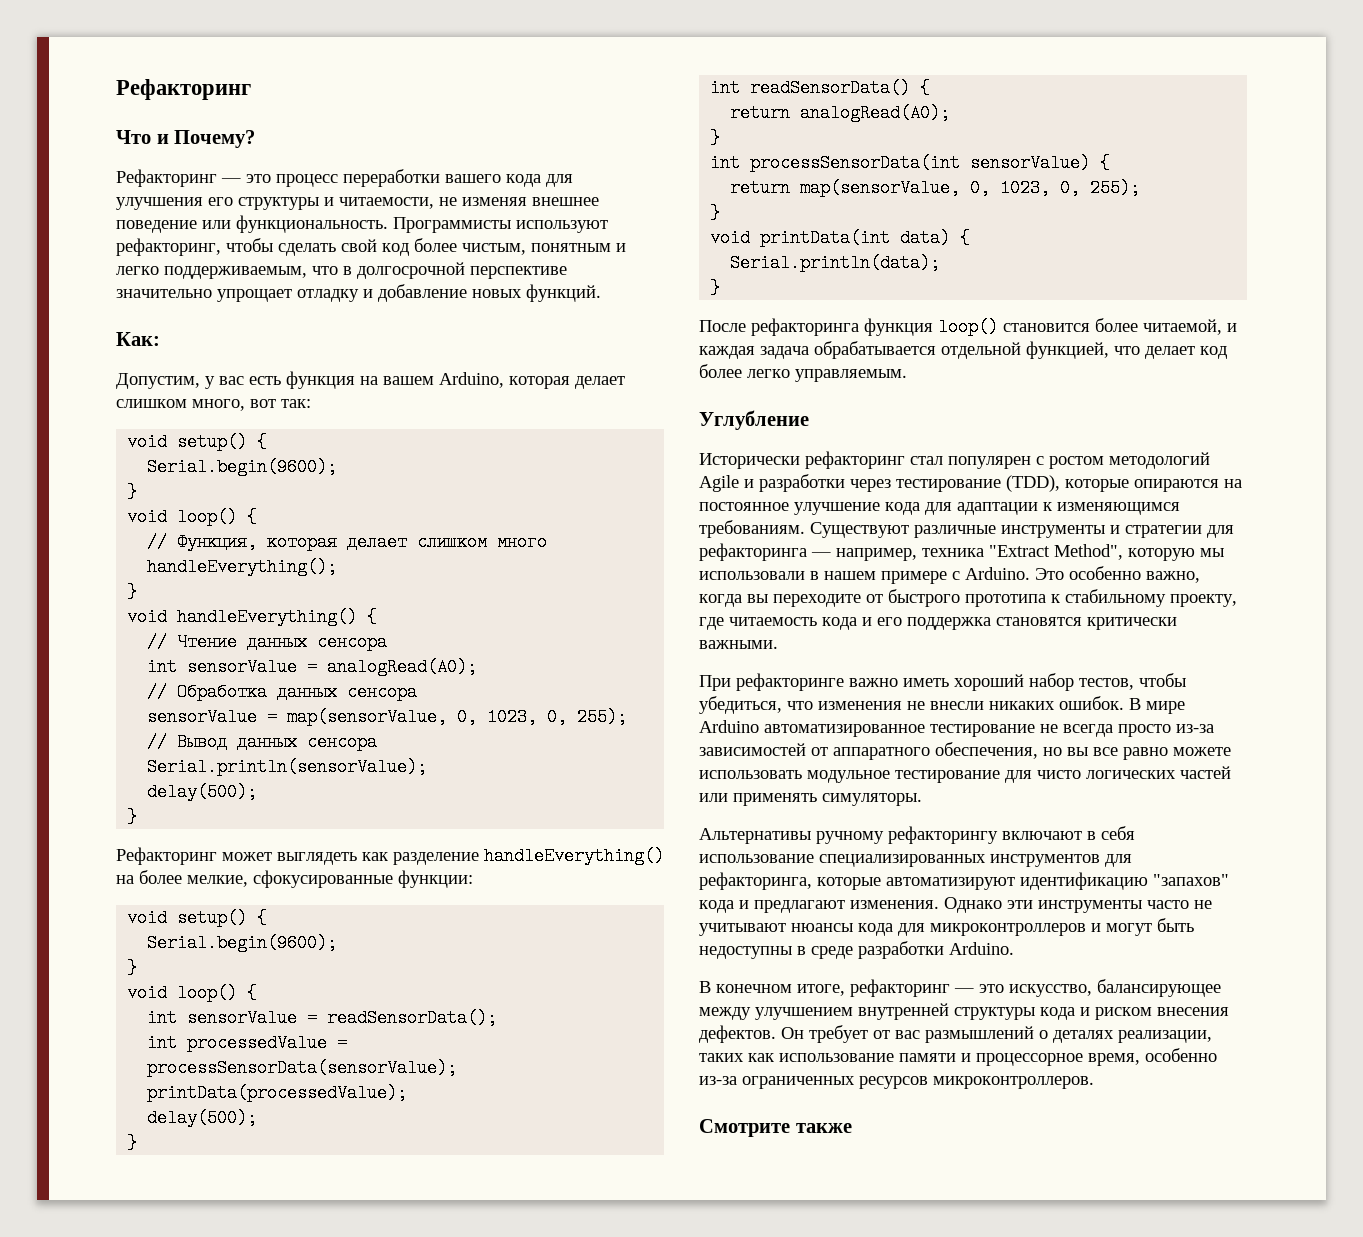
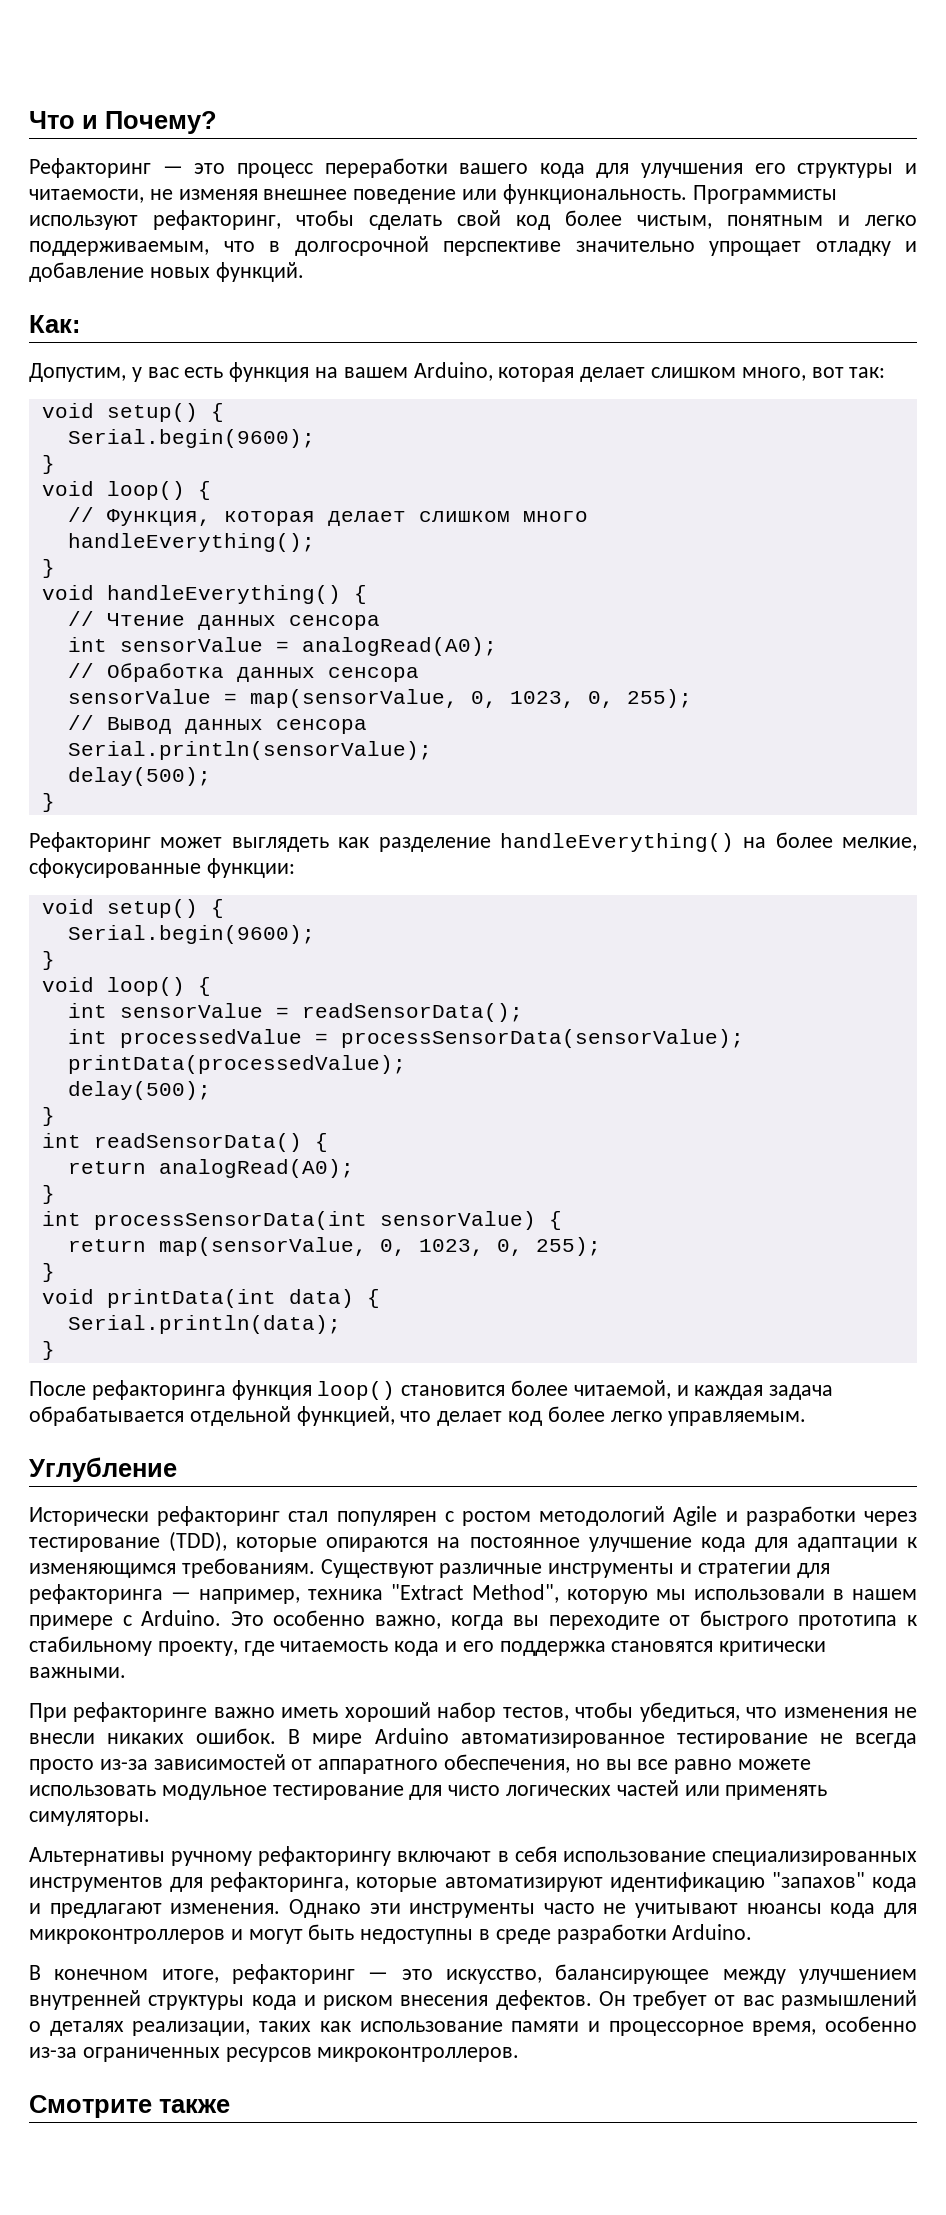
[116,79,251,100] Рефакторинг // -> (29, 120) none

